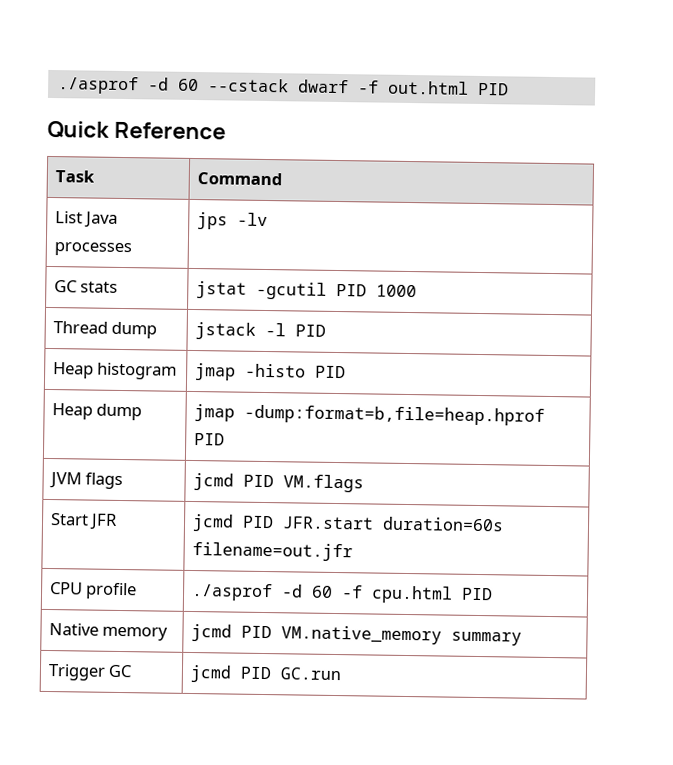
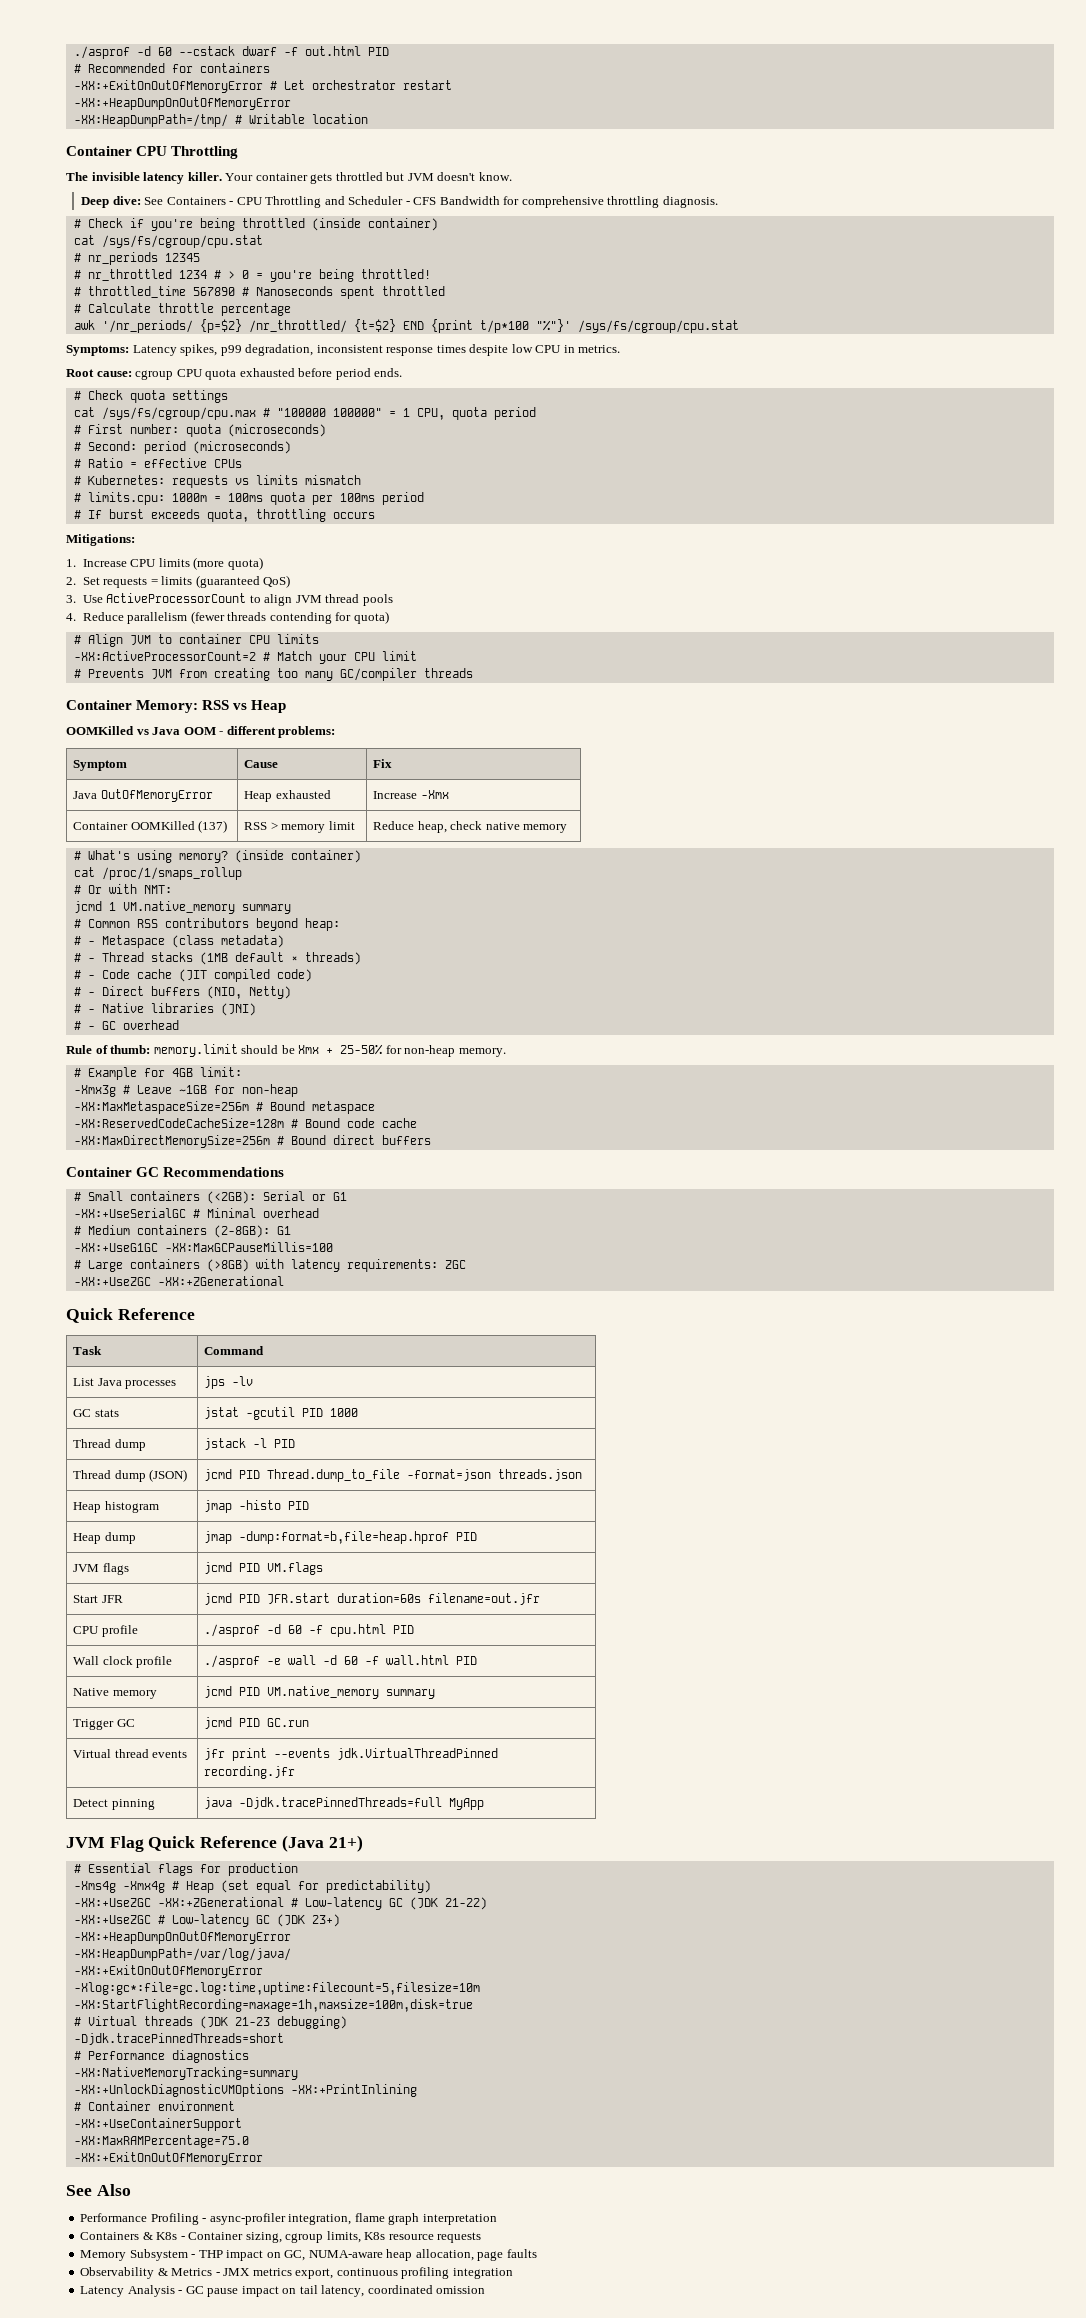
(509, 89) none -> [73,63,270,73] [73,80,452,93] [73,97,291,110] [73,114,368,127] [66,146,239,159] [66,172,512,184] [81,196,718,208] [73,218,438,231] [73,235,263,248] [73,252,200,265] [73,269,431,282] [73,286,445,299] [73,303,291,316] [73,319,739,333] [66,344,621,356] [66,368,403,380] [73,390,228,403] [73,407,536,420] [73,424,326,437] [73,441,291,454] [73,458,242,468] [73,475,361,488] [73,492,424,505] [73,509,375,522] [66,534,135,546] [66,557,263,570] [66,575,291,588] [66,593,393,606] [66,611,389,624] [73,634,319,647] [73,651,417,664] [73,668,473,681] [66,700,287,713] [66,726,336,738] [73,760,128,771] [244,760,279,768] [373,759,393,768] [73,789,213,802] [244,790,331,802] [373,790,449,799] [73,820,228,833] [244,821,355,833] [373,821,568,833] [73,850,361,863] [73,867,242,880] [73,884,172,894] [73,901,291,914] [73,918,340,931] [73,935,284,948] [73,952,361,965] [73,969,312,982] [73,986,291,999] [73,1003,256,1016] [73,1020,179,1030] [66,1044,506,1057] [73,1067,242,1080] [73,1084,298,1097] [73,1101,375,1114] [73,1118,417,1128] [73,1135,431,1148] [66,1167,285,1177] [73,1191,347,1204] [73,1208,319,1218] [73,1225,291,1238] [73,1242,333,1252] [73,1259,466,1272] [73,1276,284,1286] // # Recommended for containers // -XX:+ExitOnOutOfMemoryError # Let orchestrator restart // -XX:+HeapDumpOnOutOfMemoryError // -XX:HeapDumpPath=/tmp/ # Writable location // Container CPU Throttling // The invisible latency killer. Your container gets throttled but JVM doesn't know. // Deep dive: See Containers - CPU Throttling and Scheduler - CFS Bandwidth for comprehensive throttling diagnosis. // # Check if you're being throttled (inside container) // cat /sys/fs/cgroup/cpu.stat // # nr_periods 12345 // # nr_throttled 1234 # > 0 = you're being throttled! // # throttled_time 567890 # Nanoseconds spent throttled // # Calculate throttle percentage // awk '/nr_periods/ {p=$2} /nr_throttled/ {t=$2} END {print t/p*100 "%"}' /sys/fs/cgroup/cpu.stat // Symptoms: Latency spikes, p99 degradation, inconsistent response times despite low CPU in metrics. // Root cause: cgroup CPU quota exhausted before period ends. // # Check quota settings // cat /sys/fs/cgroup/cpu.max # "100000 100000" = 1 CPU, quota period // # First number: quota (microseconds) // # Second: period (microseconds) // # Ratio = effective CPUs // # Kubernetes: requests vs limits mismatch // # limits.cpu: 1000m = 100ms quota per 100ms period // # If burst exceeds quota, throttling occurs // Mitigations: // 1. Increase CPU limits (more quota) // 2. Set requests = limits (guaranteed QoS) // 3. Use ActiveProcessorCount to align JVM thread pools // 4. Reduce parallelism (fewer threads contending for quota) // # Align JVM to container CPU limits // -XX:ActiveProcessorCount=2 # Match your CPU limit // # Prevents JVM from creating too many GC/compiler threads // Container Memory: RSS vs Heap // OOMKilled vs Java OOM - different problems: // Symptom | Cause | Fix // Java OutOfMemoryError | Heap exhausted | Increase -Xmx // Container OOMKilled (137) | RSS > memory limit | Reduce heap, check native memory // # What's using memory? (inside container) // cat /proc/1/smaps_rollup // # Or with NMT: // jcmd 1 VM.native_memory summary // # Common RSS contributors beyond heap: // # - Metaspace (class metadata) // # - Thread stacks (1MB default × threads) // # - Code cache (JIT compiled code) // # - Direct buffers (NIO, Netty) // # - Native libraries (JNI) // # - GC overhead // Rule of thumb: memory.limit should be Xmx + 25-50% for non-heap memory. // # Example for 4GB limit: // -Xmx3g # Leave ~1GB for non-heap // -XX:MaxMetaspaceSize=256m # Bound metaspace // -XX:ReservedCodeCacheSize=128m # Bound code cache // -XX:MaxDirectMemorySize=256m # Bound direct buffers // Container GC Recommendations // # Small containers (<2GB): Serial or G1 // -XX:+UseSerialGC # Minimal overhead // # Medium containers (2-8GB): G1 // -XX:+UseG1GC -XX:MaxGCPauseMillis=100 // # Large containers (>8GB) with latency requirements: ZGC // -XX:+UseZGC -XX:+ZGenerational
(326, 330) none -> [73,1469,188,1482] [204,1469,583,1482] // Thread dump (JSON) | jcmd PID Thread.dump_to_file -format=json threads.json
(493, 594) none -> [73,1656,173,1668] [204,1655,478,1668] // Wall clock profile | ./asprof -e wall -d 60 -f wall.html PID
(342, 674) none -> [73,1749,188,1758] [204,1748,499,1761] [204,1766,296,1779] [73,1799,155,1810] [204,1797,485,1810] [66,1835,363,1852] [73,1863,298,1876] [73,1880,431,1893] [73,1897,487,1910] [73,1914,340,1927] [73,1931,291,1944] [73,1948,291,1961] [73,1965,263,1978] [73,1982,480,1995] [73,1999,473,2012] [73,2016,347,2029] [73,2033,284,2045] [73,2050,249,2063] [73,2067,298,2080] [73,2084,417,2097] [73,2101,235,2111] [73,2118,242,2131] [73,2135,249,2148] [73,2152,263,2165] [66,2184,131,2196] [80,2213,497,2225] [80,2231,482,2243] [80,2249,537,2261] [80,2267,513,2279] [80,2285,486,2297] // Virtual thread events | jfr print --events jdk.VirtualThreadPinned recording.jfr // Detect pinning | java -Djdk.tracePinnedThreads=full MyApp // JVM Flag Quick Reference (Java 21+) // # Essential flags for production // -Xms4g -Xmx4g # Heap (set equal for predictability) // -XX:+UseZGC -XX:+ZGenerational # Low-latency GC (JDK 21-22) // -XX:+UseZGC # Low-latency GC (JDK 23+) // -XX:+HeapDumpOnOutOfMemoryError // -XX:HeapDumpPath=/var/log/java/ // -XX:+ExitOnOutOfMemoryError // -Xlog:gc*:file=gc.log:time,uptime:filecount=5,filesize=10m // -XX:StartFlightRecording=maxage=1h,maxsize=100m,disk=true // # Virtual threads (JDK 21-23 debugging) // -Djdk.tracePinnedThreads=short // # Performance diagnostics // -XX:NativeMemoryTracking=summary // -XX:+UnlockDiagnosticVMOptions -XX:+PrintInlining // # Container environment // -XX:+UseContainerSupport // -XX:MaxRAMPercentage=75.0 // -XX:+ExitOnOutOfMemoryError // See Also // Performance Profiling - async-profiler integration, flame graph interpretation // Containers & K8s - Container sizing, cgroup limits, K8s resource requests // Memory Subsystem - THP impact on GC, NUMA-aware heap allocation, page faults // Observability & Metrics - JMX metrics export, continuous profiling integration // Latency Analysis - GC pause impact on tail latency, coordinated omission

